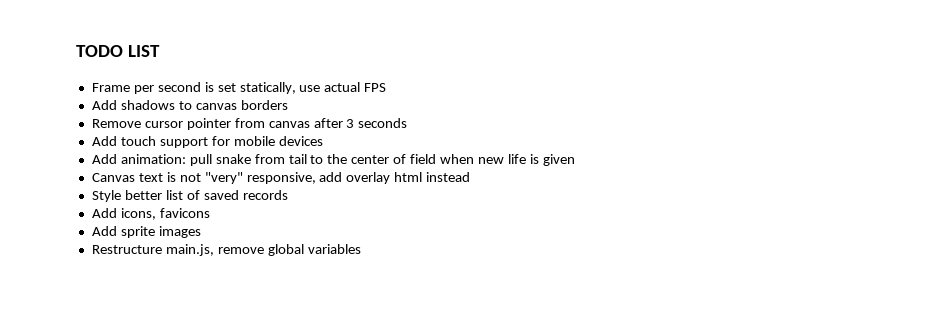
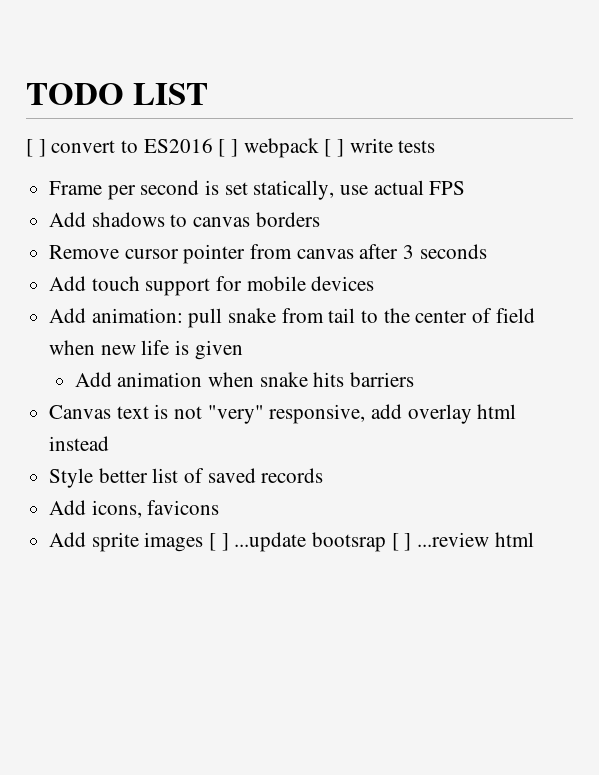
(160, 51) none -> [26,138,436,158] // [ ] convert to ES2016 [ ] webpack [ ] write tests
(575, 160) none -> [74,372,415,387] // Add animation when snake hits barriers
[91,244,361,256] // Restructure main.js, remove global variables -> [209,532,534,552] [ ] ...update bootsrap [ ] ...review html

